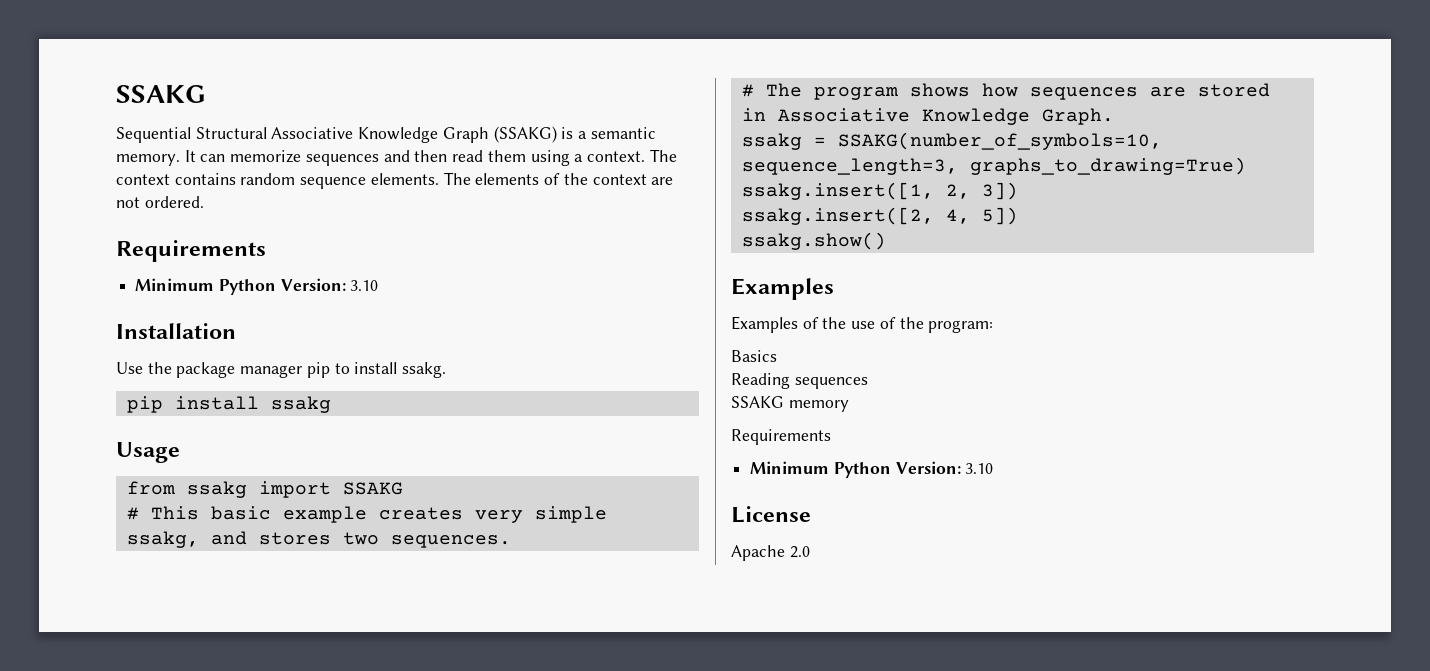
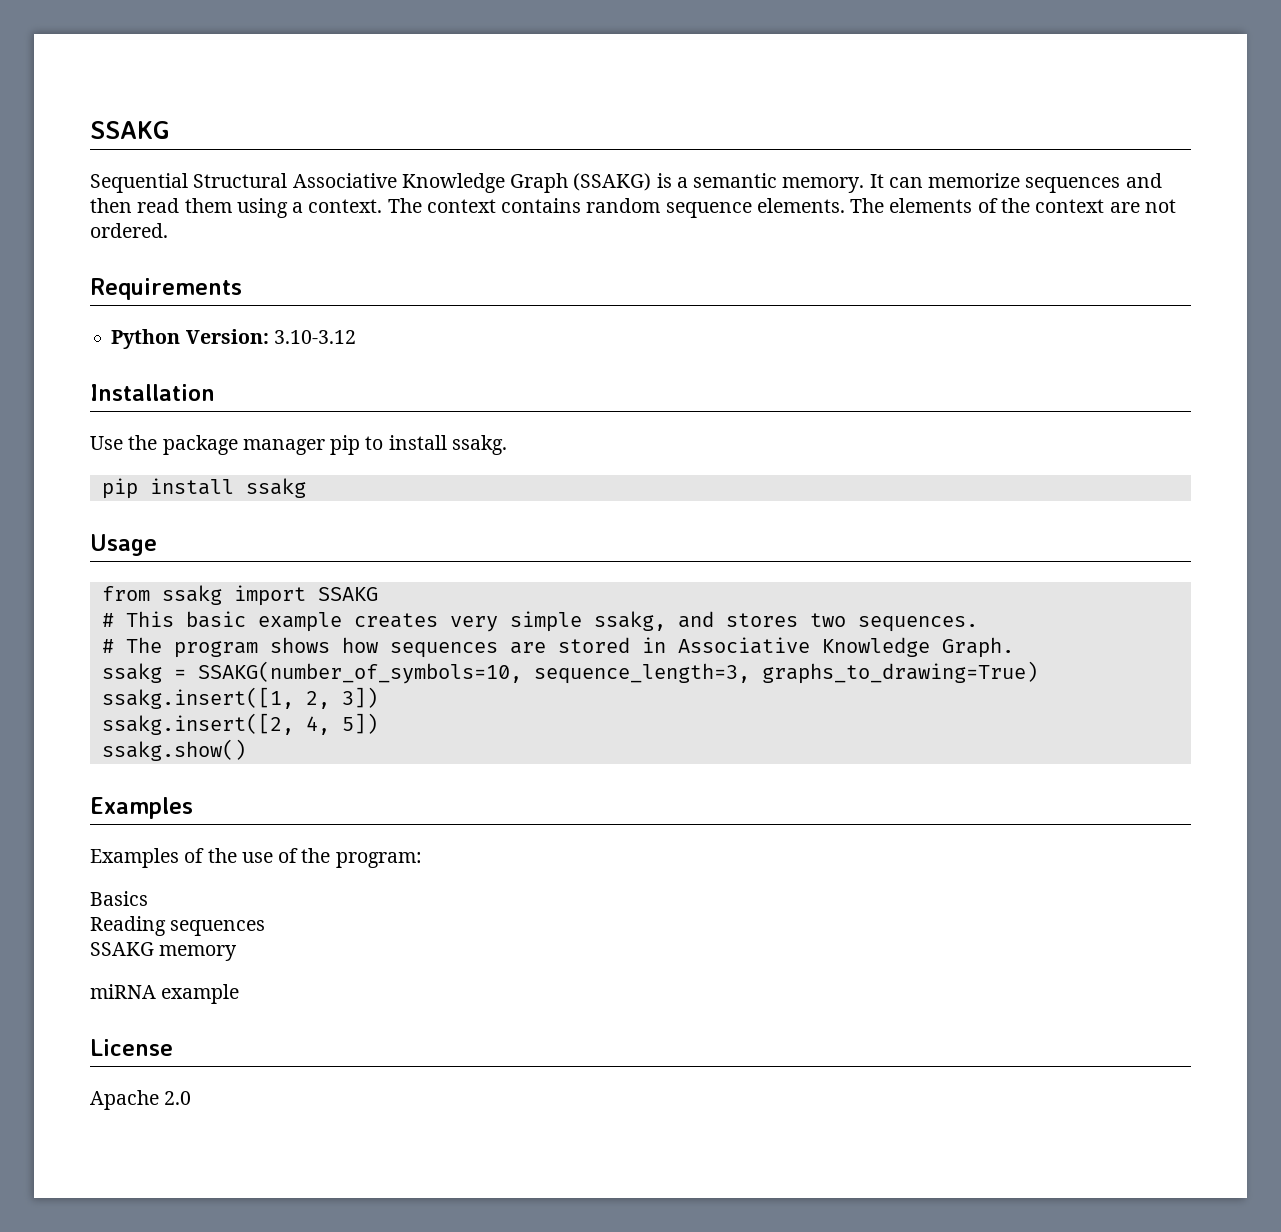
[135,278,379,295] Minimum Python Version: 3.10 -> [111,329,356,349] Python Version: 3.10-3.12
[731,429,831,445] [750,461,994,478] Requirements // Minimum Python Version: 3.10 -> [90,984,240,1004] miRNA example

